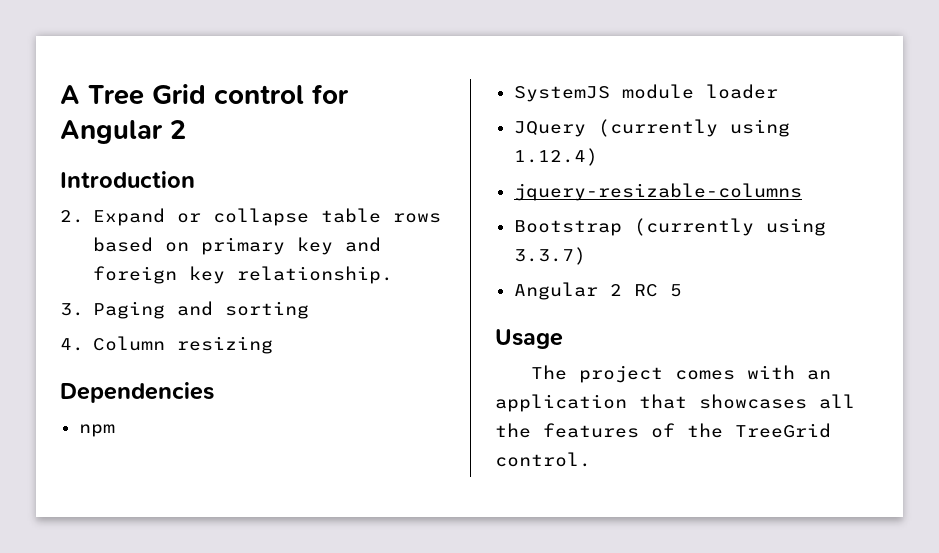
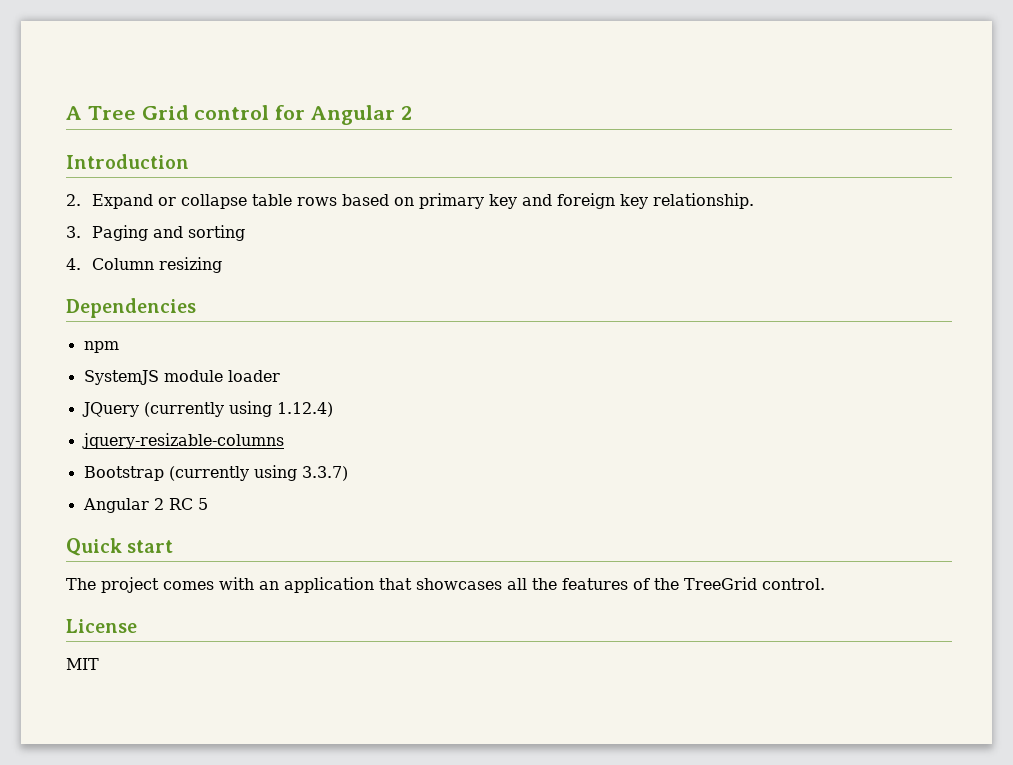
[495,329,563,349] Usage -> [66,538,174,556] Quick start
(591, 459) none -> [66,619,137,633] [66,658,99,670] // License // MIT

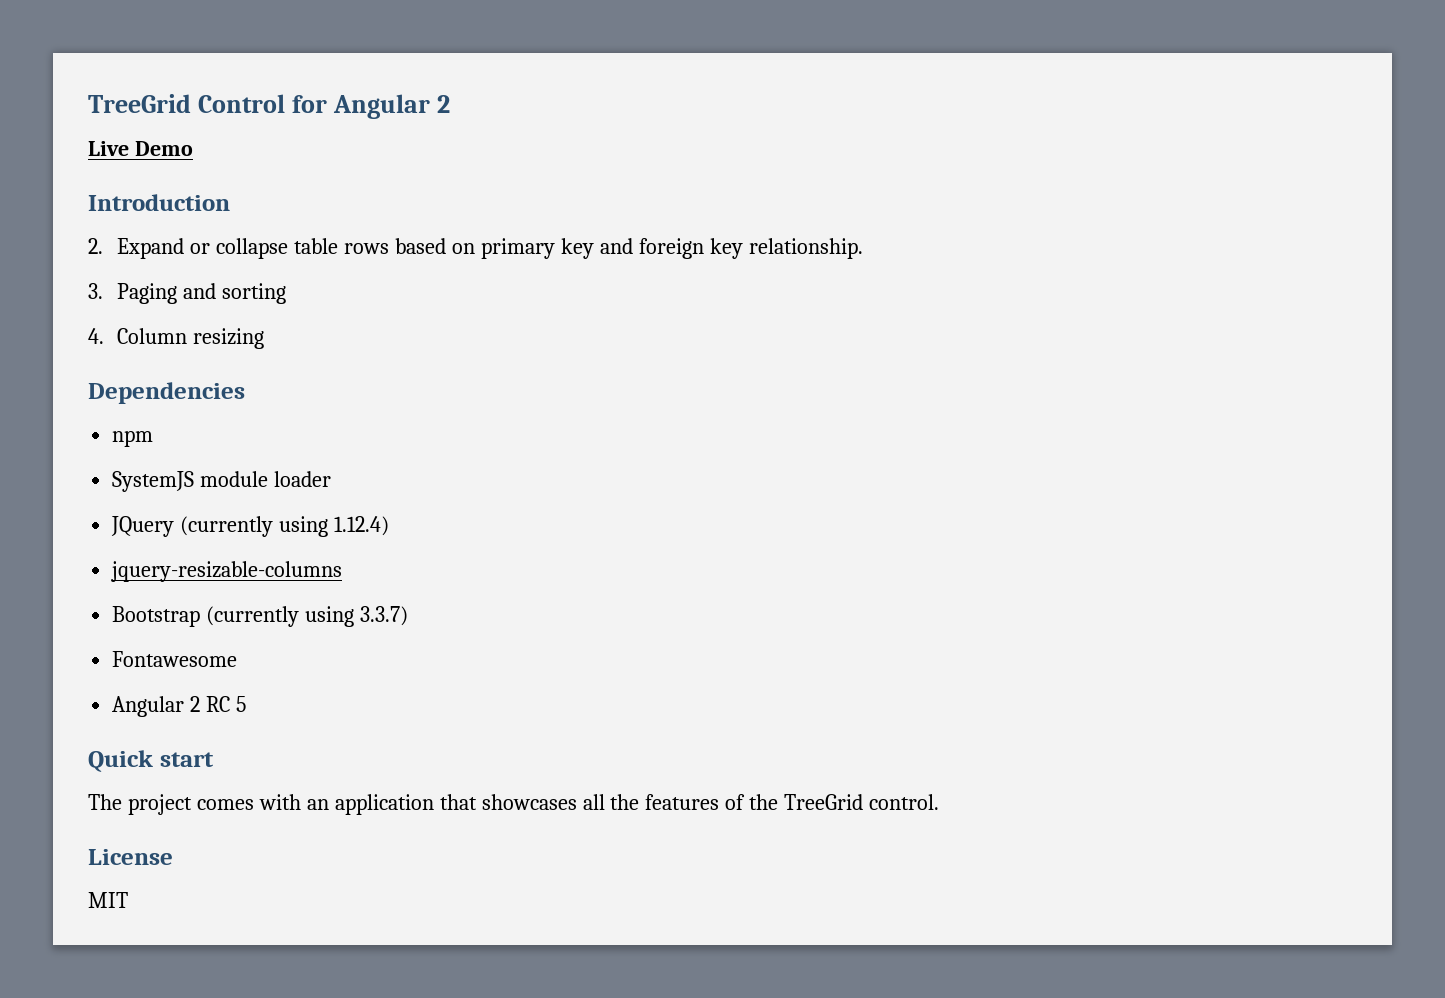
[66,105,270,120] A Tree Grid control -> [88,94,285,113] TreeGrid Control
(412, 113) none -> [88,141,193,156] // Live Demo
(348, 473) none -> [112,651,238,667] // Fontawesome

